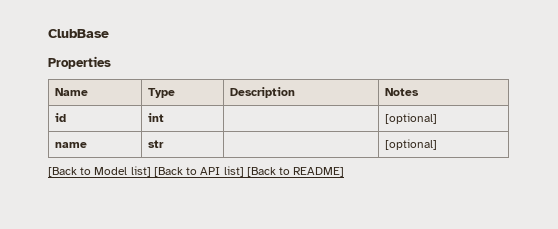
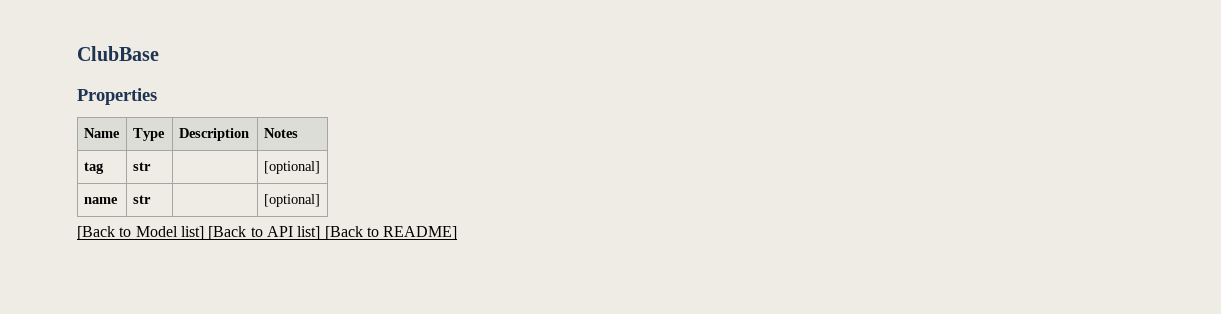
[55,113,67,122] [148,113,165,122] id | int -> [83,162,104,174] [132,162,151,171] tag | str

